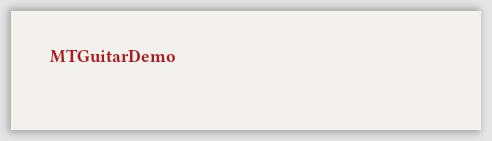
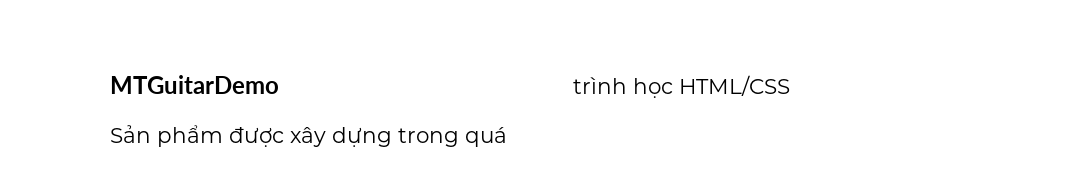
(176, 56) none -> [110,125,507,147] [573,75,790,98] // Sản phẩm được xây dựng trong quá trình học HTML/CSS

